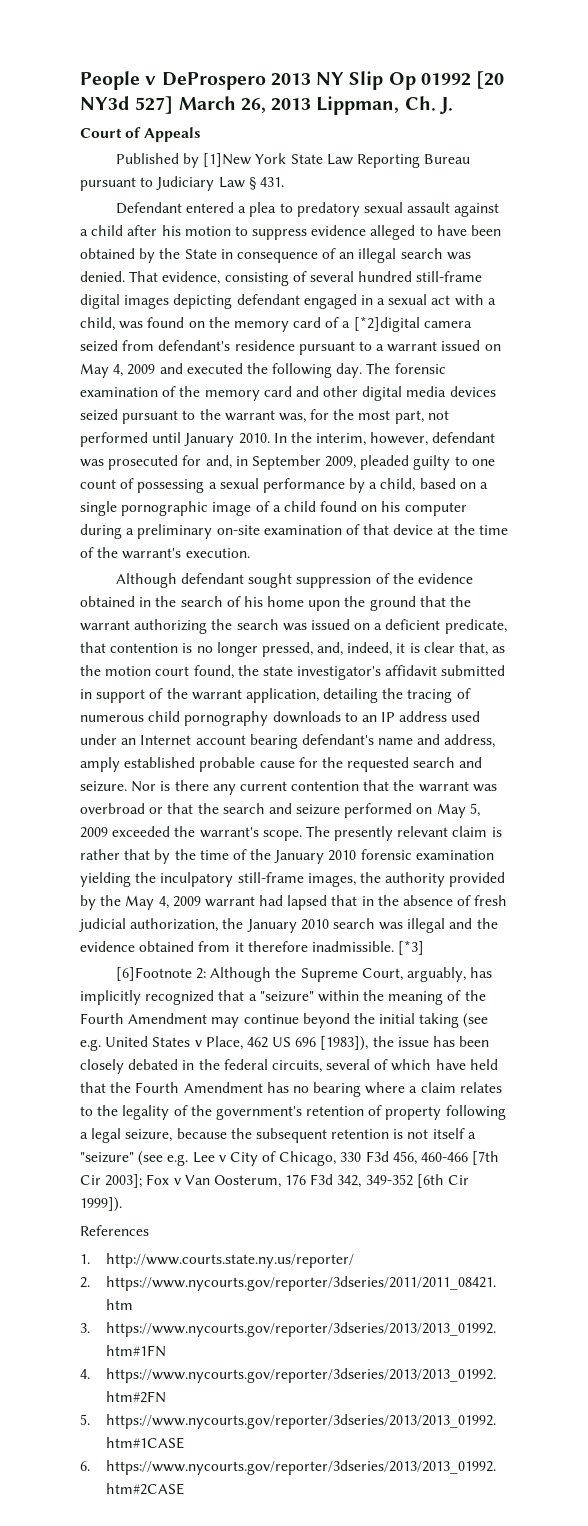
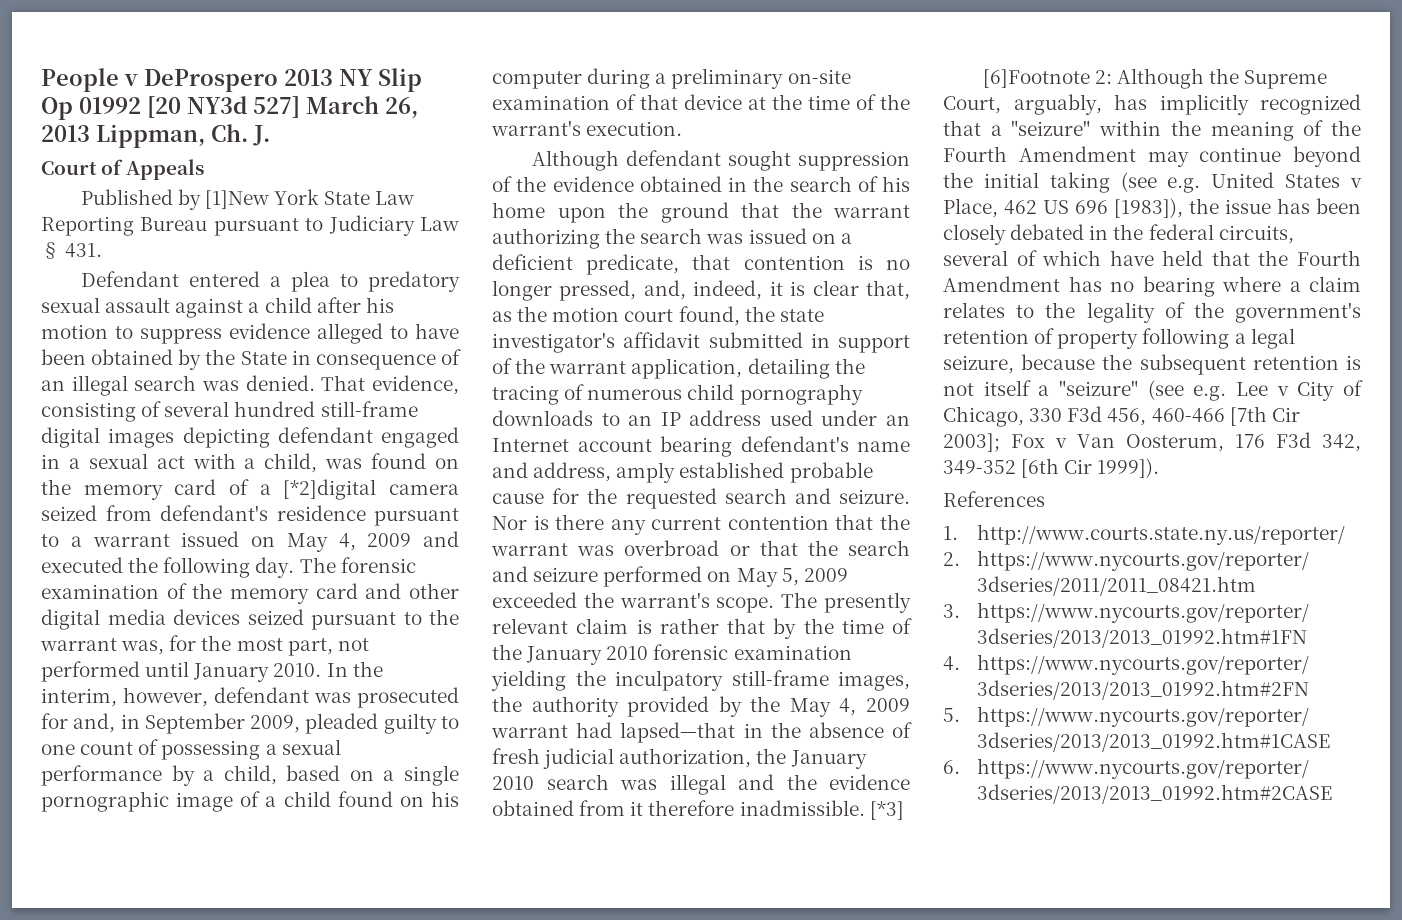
[287,895,358,910] lapsed that -> [620,722,736,743] lapsed—that

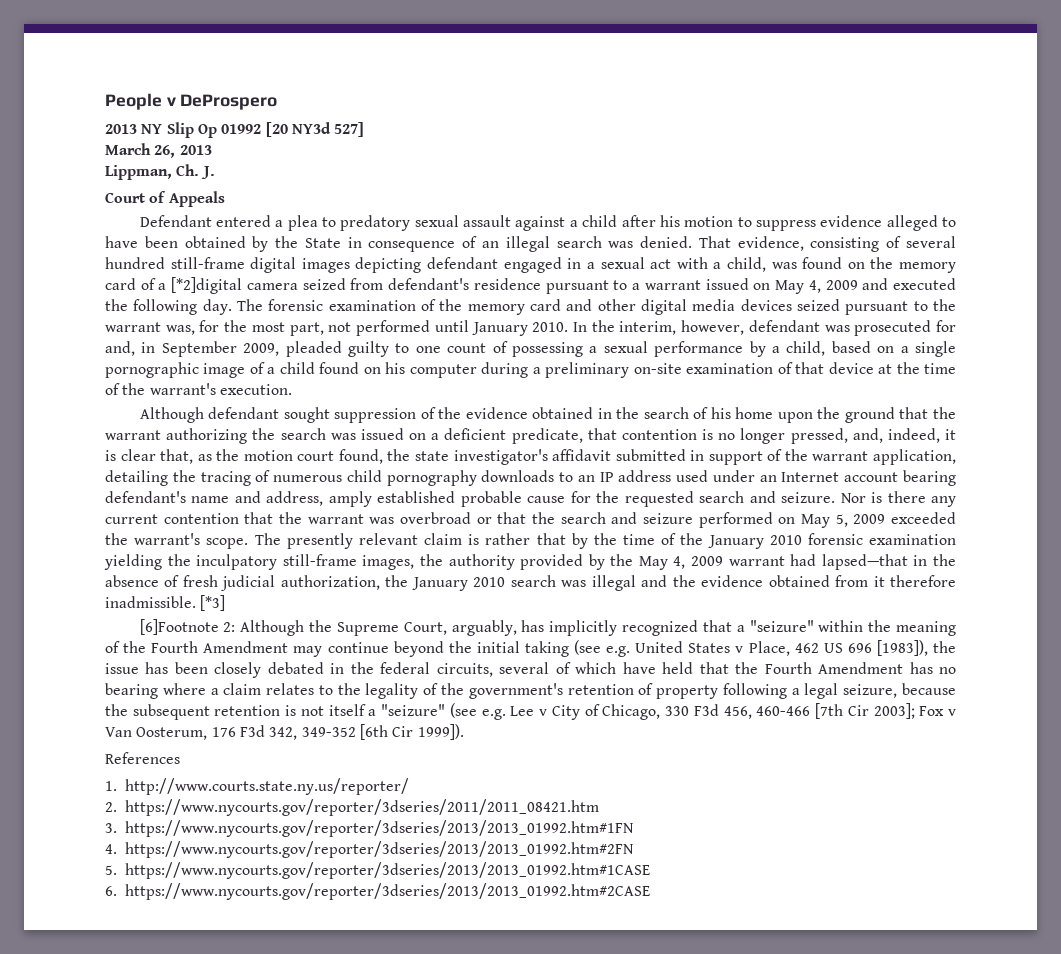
(278, 80) none -> (278, 102) //
(300, 107) none -> (365, 129) //
(90, 133) none -> (212, 150) //
[80,189,415,210] [41,215,459,236] [41,242,103,259] // Published by [1]New York State Law Reporting Bureau pursuant to Judiciary Law § 431. -> (225, 199) none

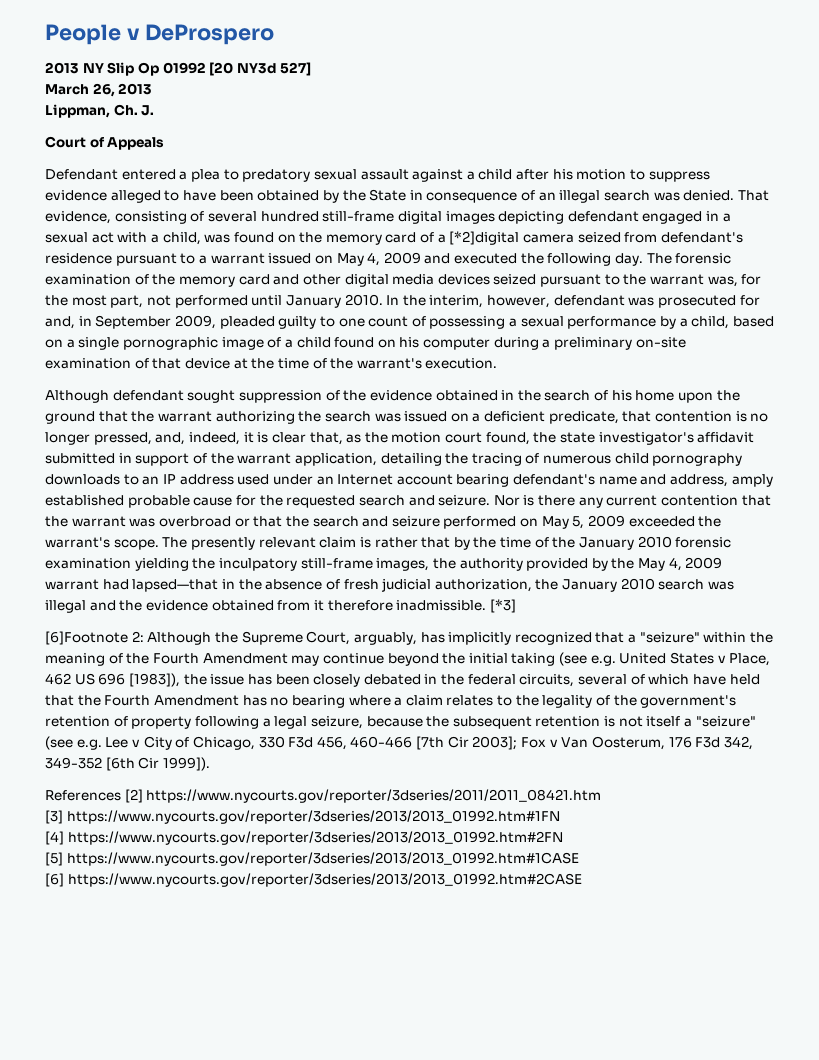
[105,778,409,795] [105,802,117,812] // 1. http://www.courts.state.ny.us/reporter/ // 2. -> [124,789,143,803] [2]
[105,823,117,833] 3. -> [45,810,63,824] [3]
[105,844,117,854] 4. -> [45,831,64,845] [4]
[105,865,117,875] 5. -> [45,852,63,866] [5]
[105,886,117,896] 6. -> [45,873,64,887] [6]

